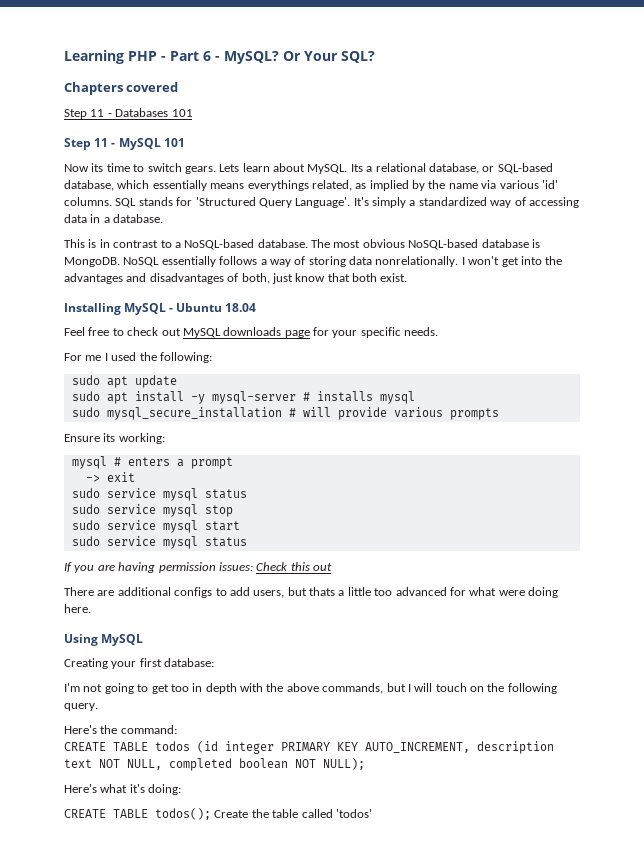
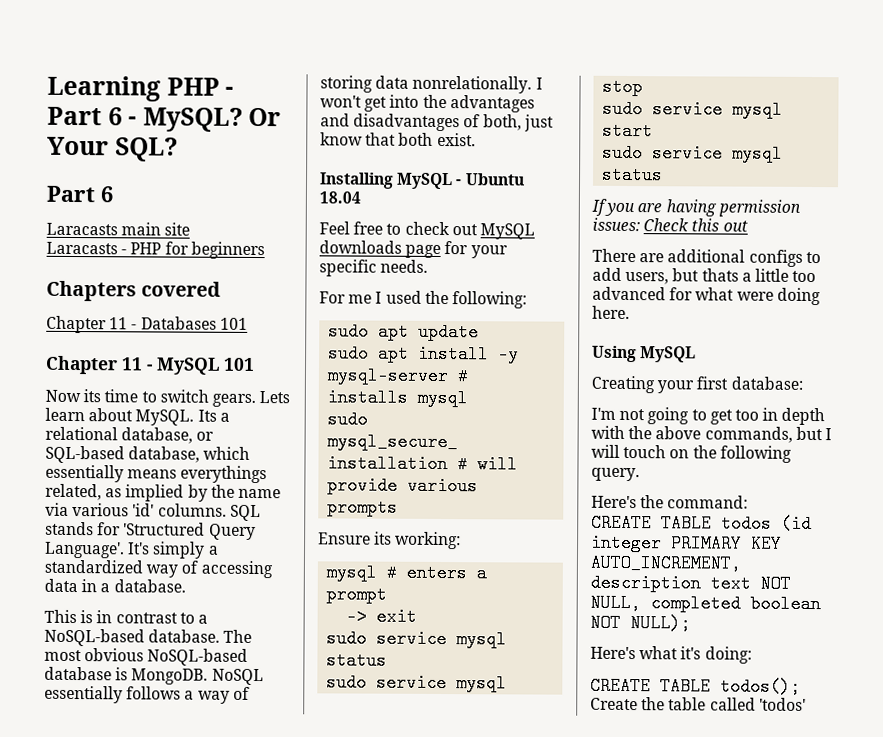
(375, 57) none -> [46,185,113,203] [46,222,191,236] [46,241,265,260] // Part 6 // Laracasts main site // Laracasts - PHP for beginners
[64,109,87,119] Step -> [46,315,107,334] Chapter
[64,138,91,150] Step -> [45,355,118,375] Chapter

